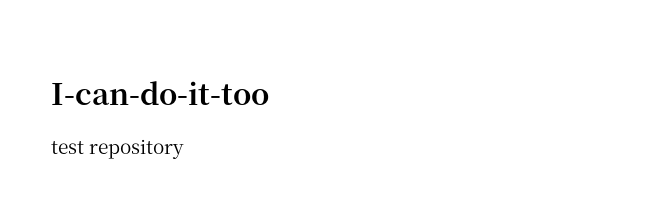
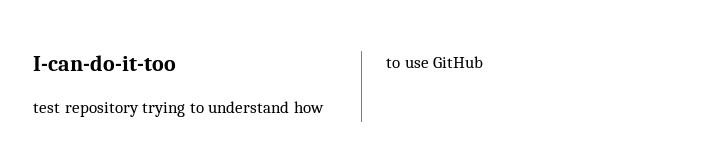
(185, 149) none -> [142,101,324,117] [386,56,484,68] trying to understand how to use GitHub

